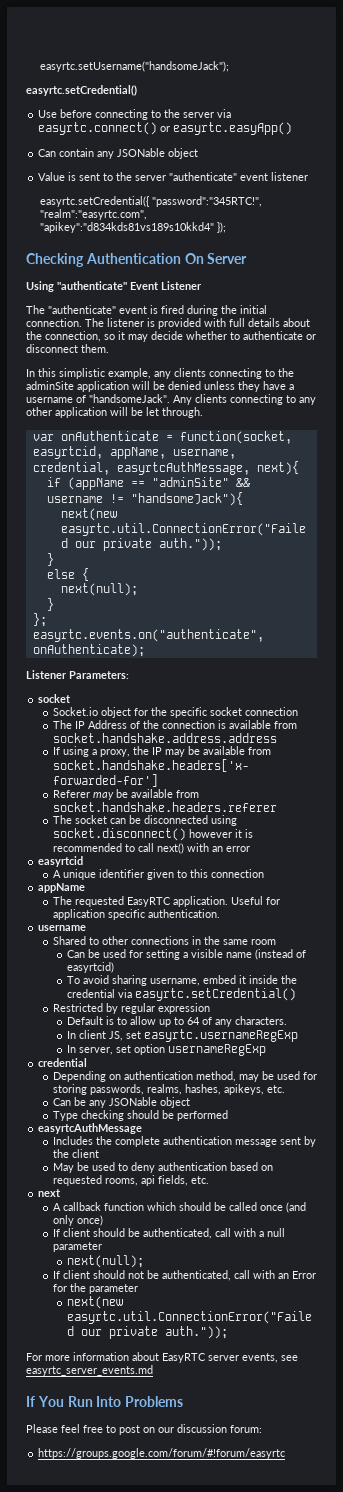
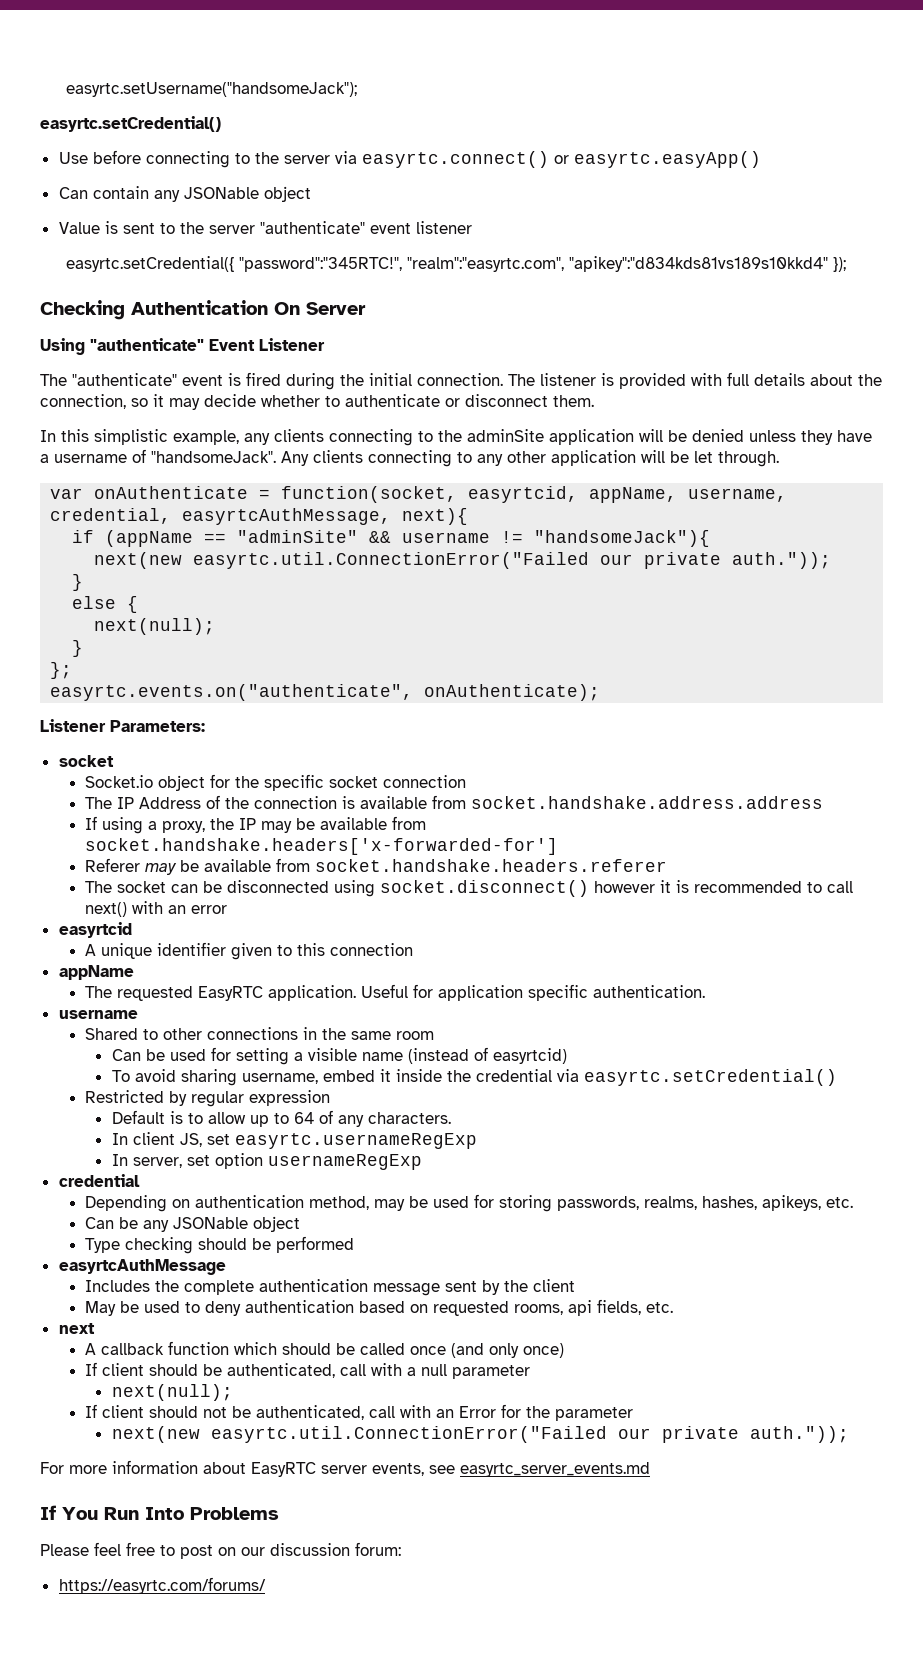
[38,1448,286,1459] https://groups.google.com/forum/#!forum/easyrtc -> [58,1577,266,1594] https://easyrtc.com/forums/

